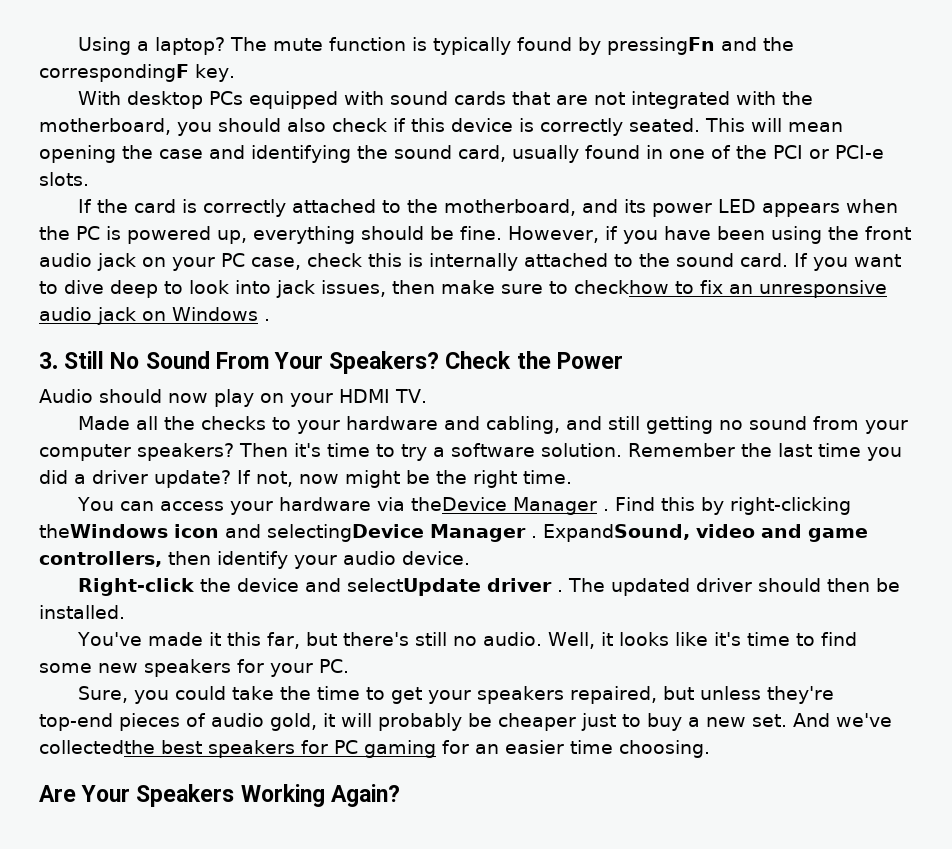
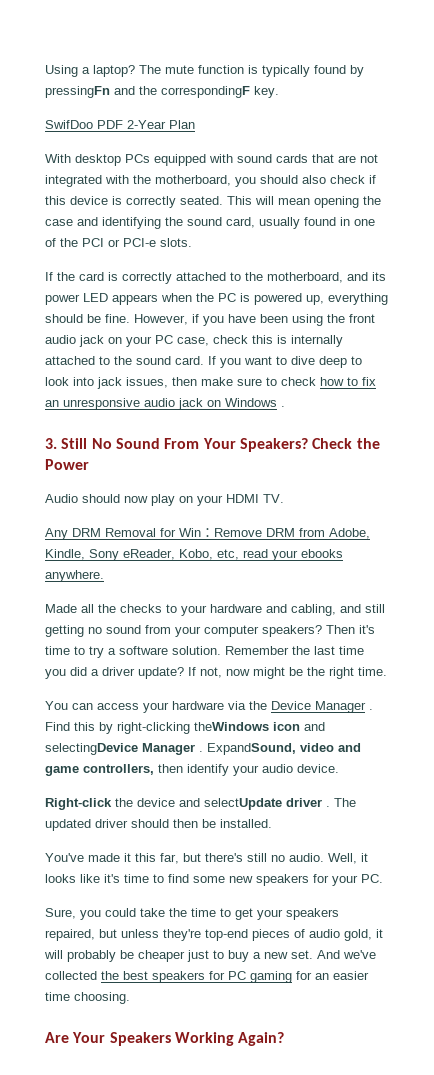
(235, 73) none -> [45,120,195,129] // SwifDoo PDF 2-Year Plan
[573,280,669,294] checkhow -> [281,377,344,386] check how
(427, 396) none -> [45,528,370,540] [45,549,343,561] [45,570,104,582] // Any DRM Removal for Win：Remove DRM from Adobe, Kindle, Sony eReader, Kobo, etc, read your ebooks anywhere.
[411,497,508,511] theDevice -> [249,701,311,710] the Device
[39,740,155,754] collectedthe -> [45,971,119,980] collected the

